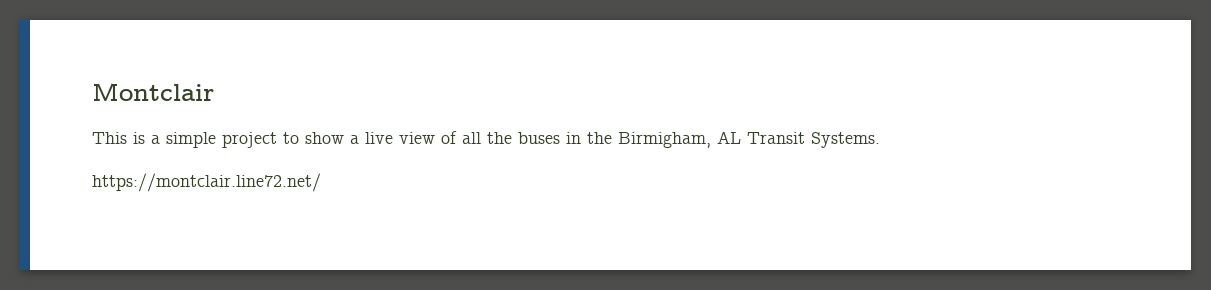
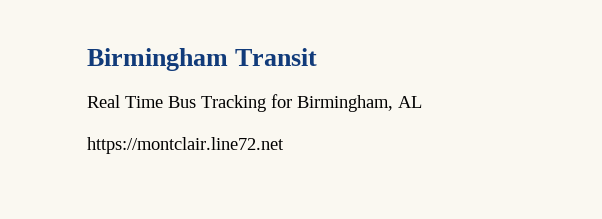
[92,83,214,101] [92,131,880,148] [92,173,321,192] Montclair // This is a simple project to show a live view of all the buses in the Birmigham, AL Transit Systems. // https://montclair.line72.net/ -> [87,48,318,71] [87,94,422,112] [87,137,284,154] Birmingham Transit // Real Time Bus Tracking for Birmingham, AL // https://montclair.line72.net

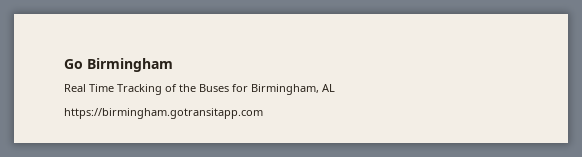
(87, 59) none -> [64,59,83,69] Go
[235,48,318,66] Transit -> (173, 65) none
[168,95,266,112] Bus Tracking -> [117,84,229,95] Tracking of the Buses
[87,137,284,154] https://montclair.line72.net -> [64,108,263,119] https://birmingham.gotransitapp.com

